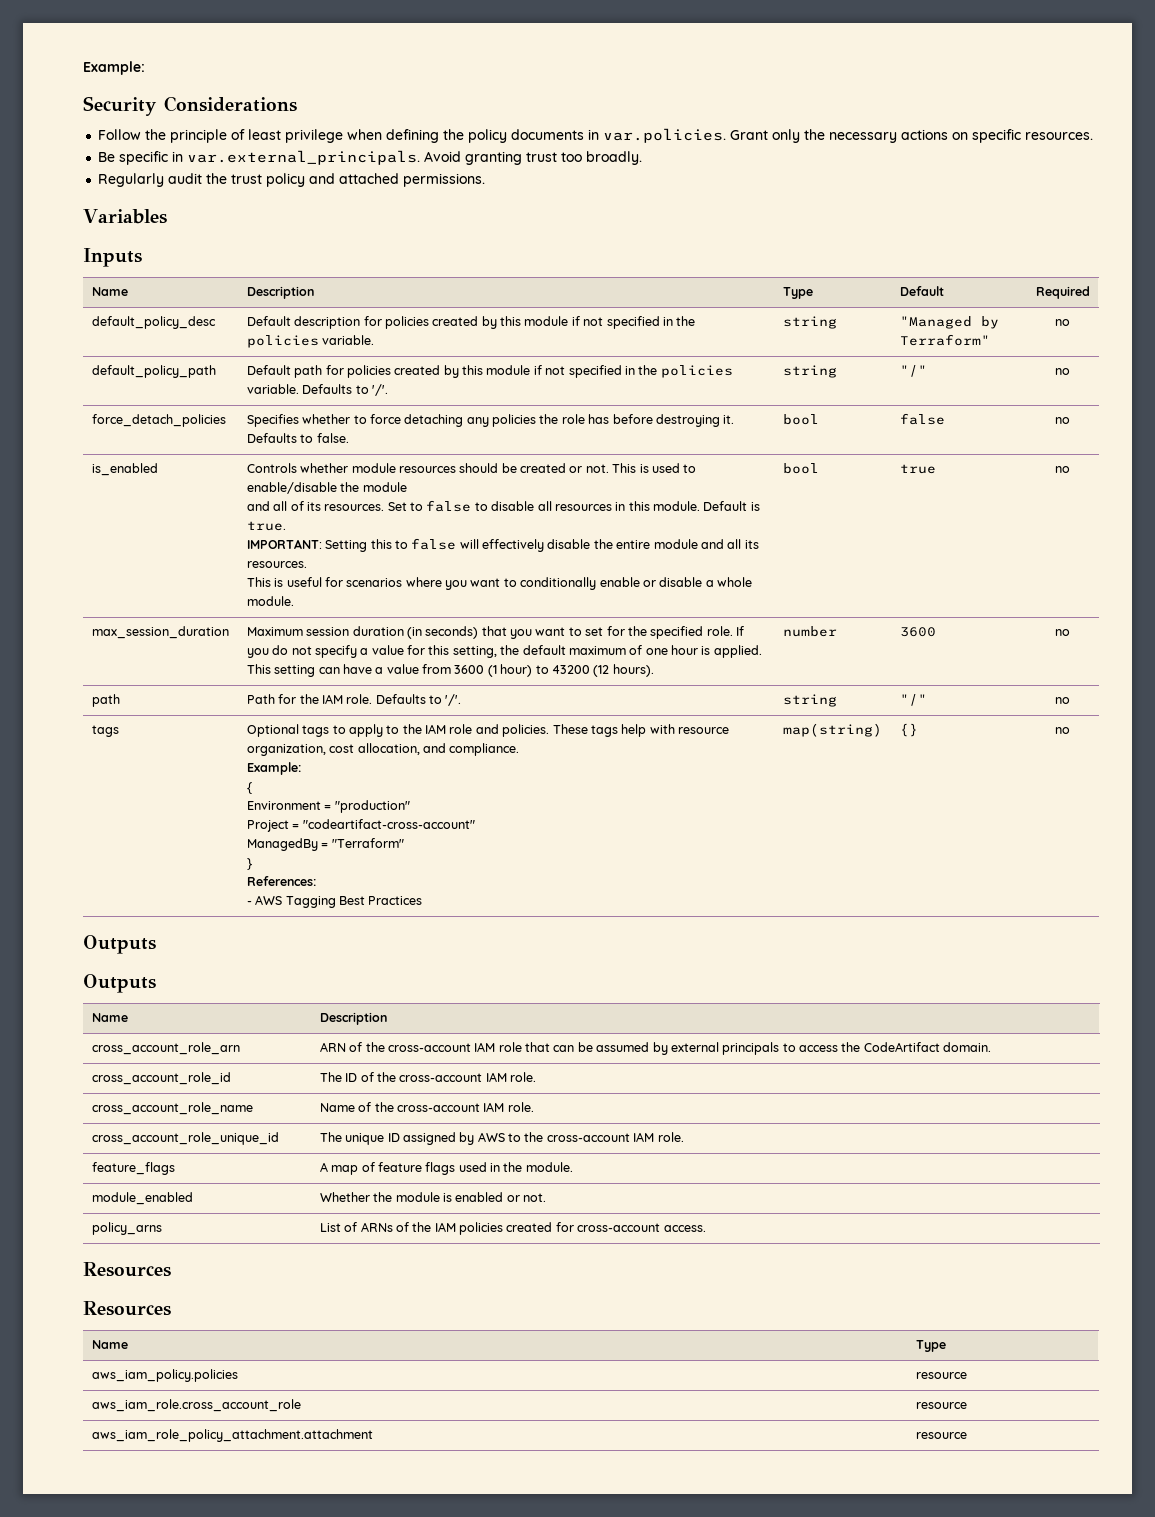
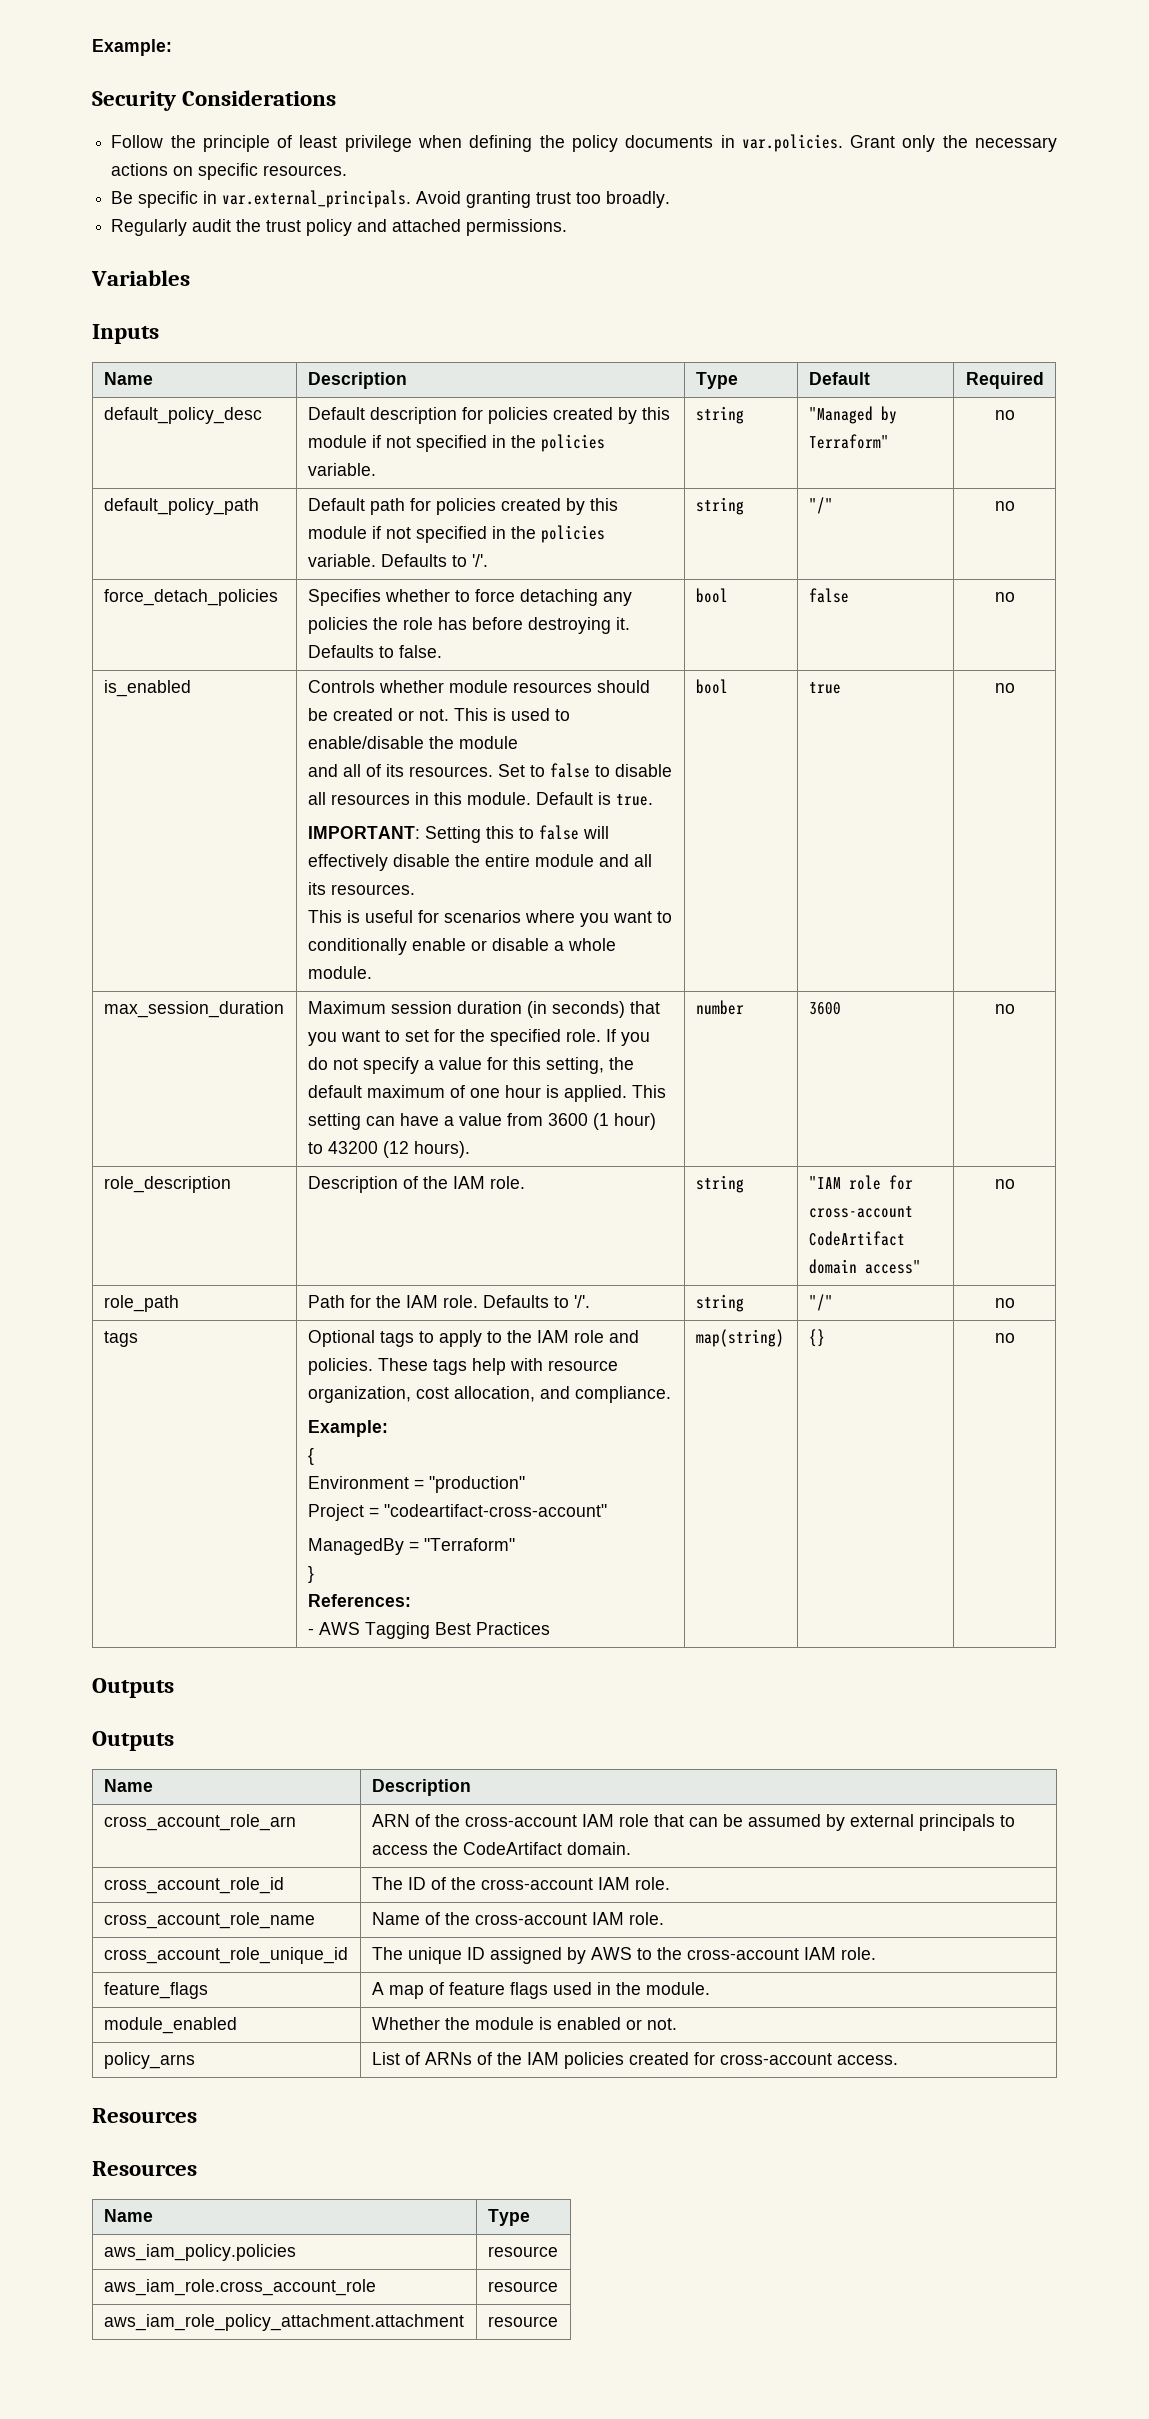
[91,694,120,707] path -> [103,1176,231,1193] [307,1176,525,1193] [695,1175,744,1193] [808,1175,913,1190] [808,1206,913,1218] [808,1231,905,1246] [808,1259,921,1274] [994,1179,1015,1189] [103,1295,179,1312] role_description | Description of the IAM role. | string | "IAM role for cross-account CodeArtifact domain access" | no // role_path

